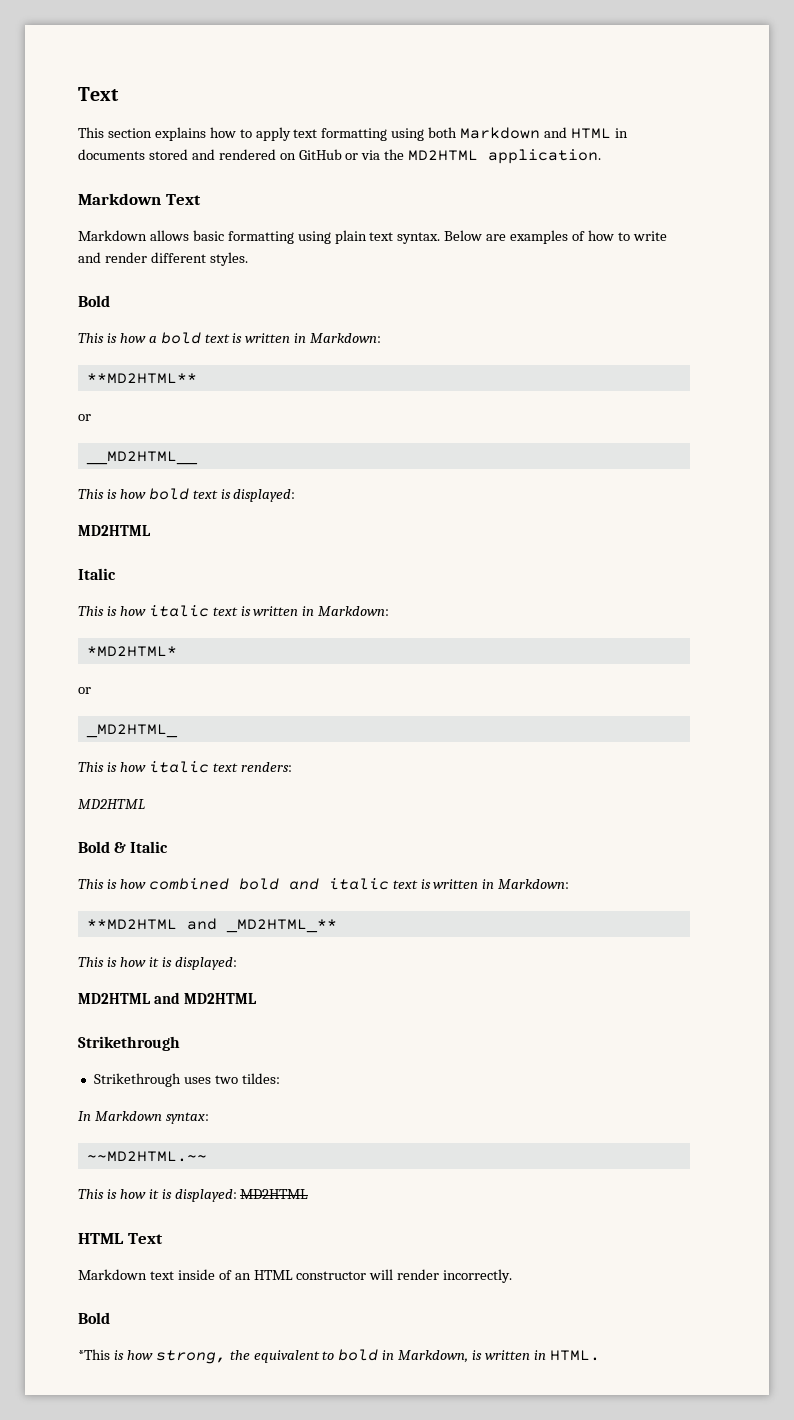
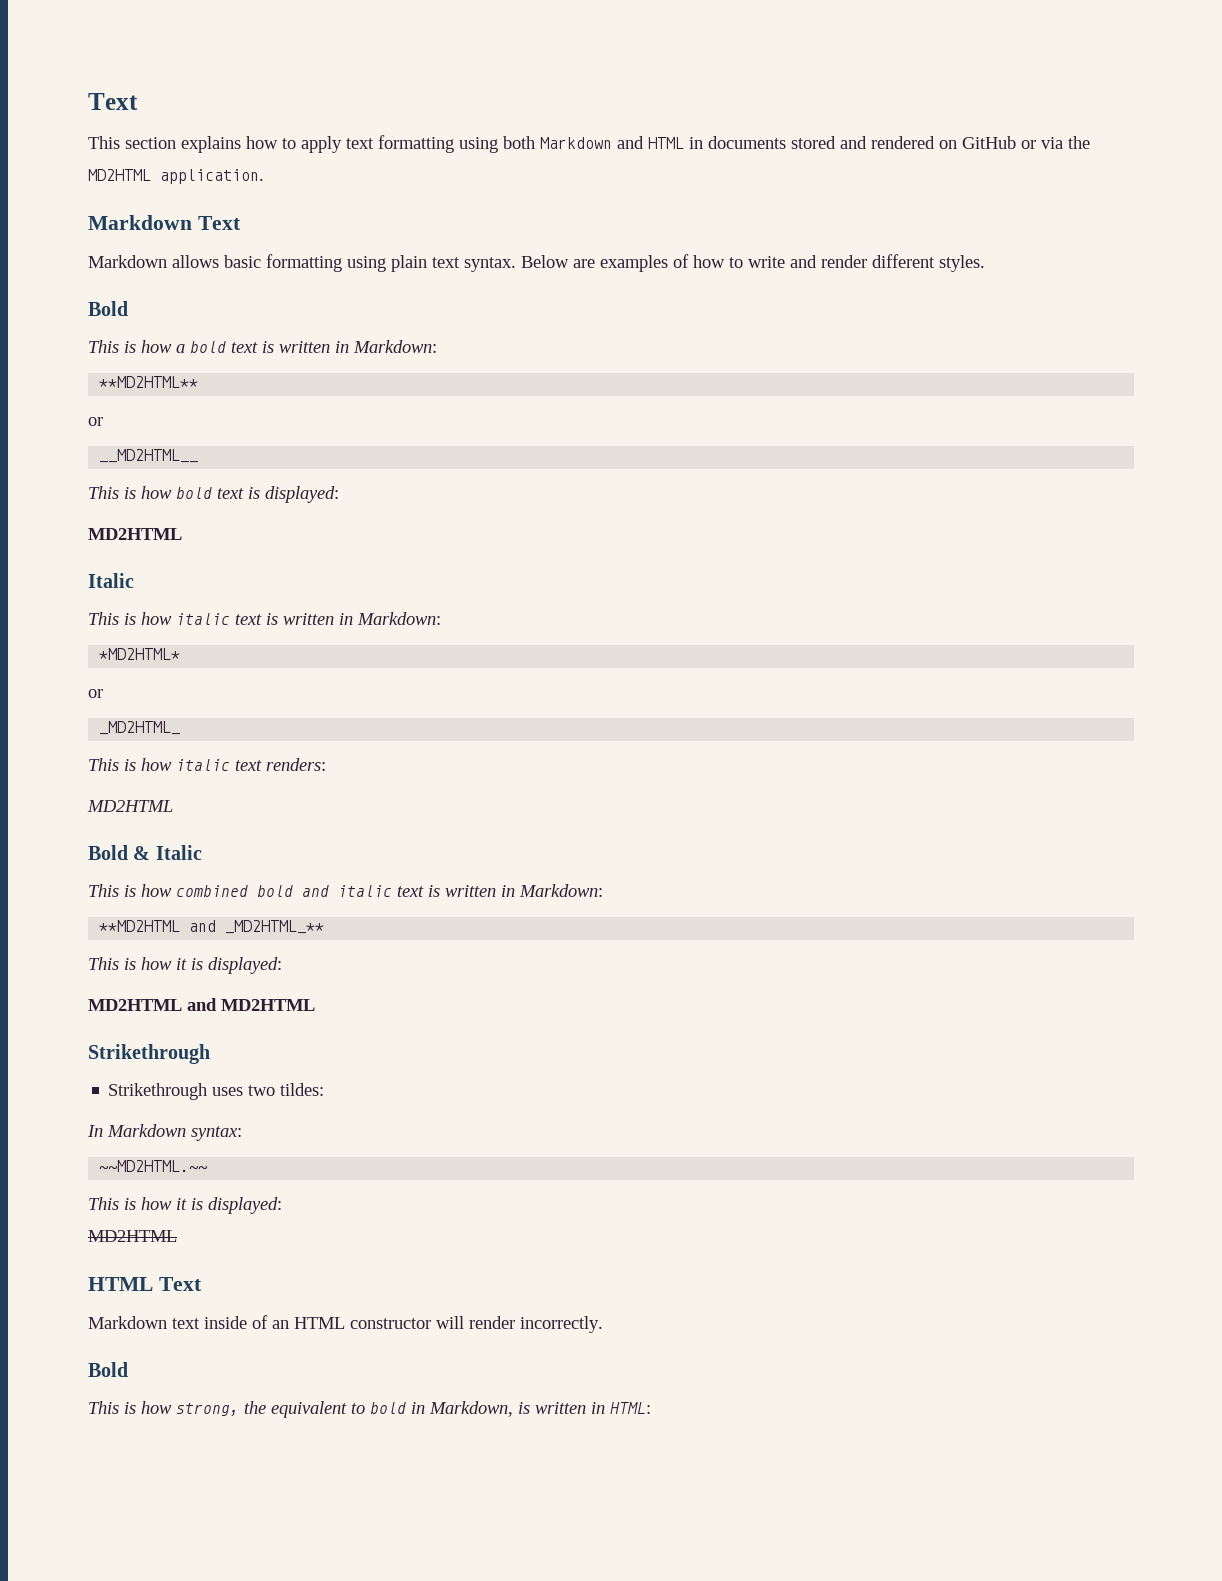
(237, 1195) none -> (282, 1205) //
[78,1349,110,1360] *This -> [88,1401,119,1414] This
[549,1350,600,1361] HTML. -> [610,1402,651,1414] HTML:

